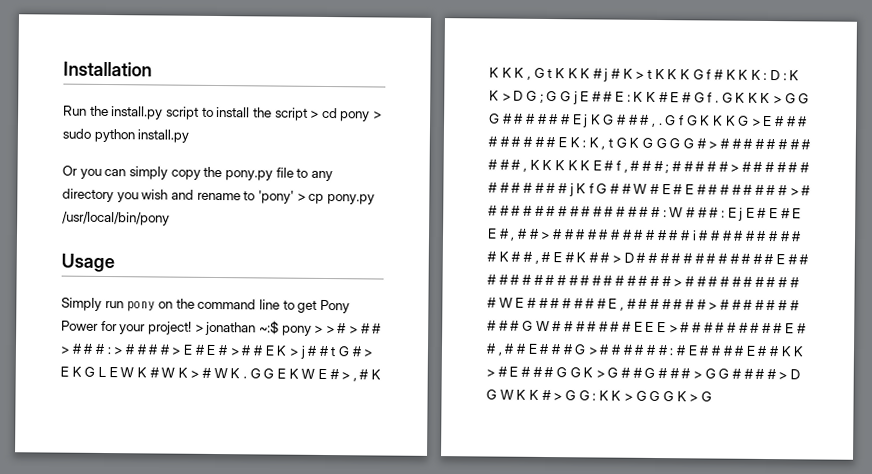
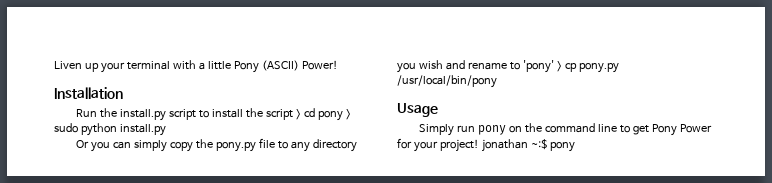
(63, 69) none -> [54,60,338,73] Liven up your terminal with a little Pony (ASCII) Power! //
[194,323,204,332] > -> (479, 145) none
[314,323,383,334] [60,343,373,359] [60,366,382,382] [489,67,800,82] [489,90,810,105] [489,113,809,128] [488,136,812,150] [488,159,811,174] [488,182,812,197] [488,205,802,221] [487,228,803,242] [487,251,810,265] [487,274,800,288] [487,297,800,311] [487,320,807,334] [486,343,805,357] [486,366,801,380] [486,389,712,402] > > # > # # > # # # : > # # # # > E # E # > # # E K > j # # t G # > E K G L E W K # W K > # W K . G G E K W E # > , # K K K K , G t K K K # j # K > t K K K G f # K K K : D : K K > D G ; G G j E # # E : K K # E # G f . G K K K > G G G # # # # # # E j K G # # # , . G f G K K K G > E # # # # # # # # # E K : K , t G K G G G G # > # # # # # # # # # # # , K K K K K E # f , # # # ; # # # # # > # # # # # # # # # # # # # j K f G # # W # E # E # # # # # # # # > # # # # # # # # # # # # # # # # : W # # # : E j E # E # E E # , # # > # # # # # # # # # # # # i # # # # # # # # # # K # # , # E # K # # > D # # # # # # # # # # # # E # # # # # # # # # # # # # # # # # # > # # # # # # # # # # # W E # # # # # # # E , # # # # # # # > # # # # # # # # # # G W # # # # # # # E E E > # # # # # # # # # E # # , # # E # # # G > # # # # # # : # E # # # # E # # K K > # E # # # G G K > G # # G # # # > G G # # # # > D G W K K # > G G : K K > G G G K > G -> (575, 147) none

